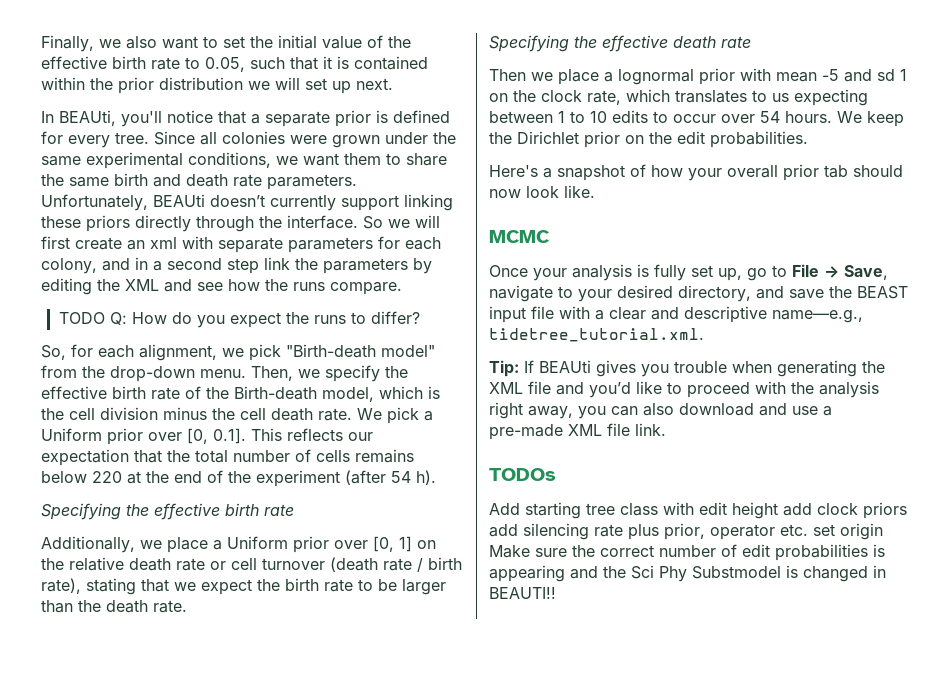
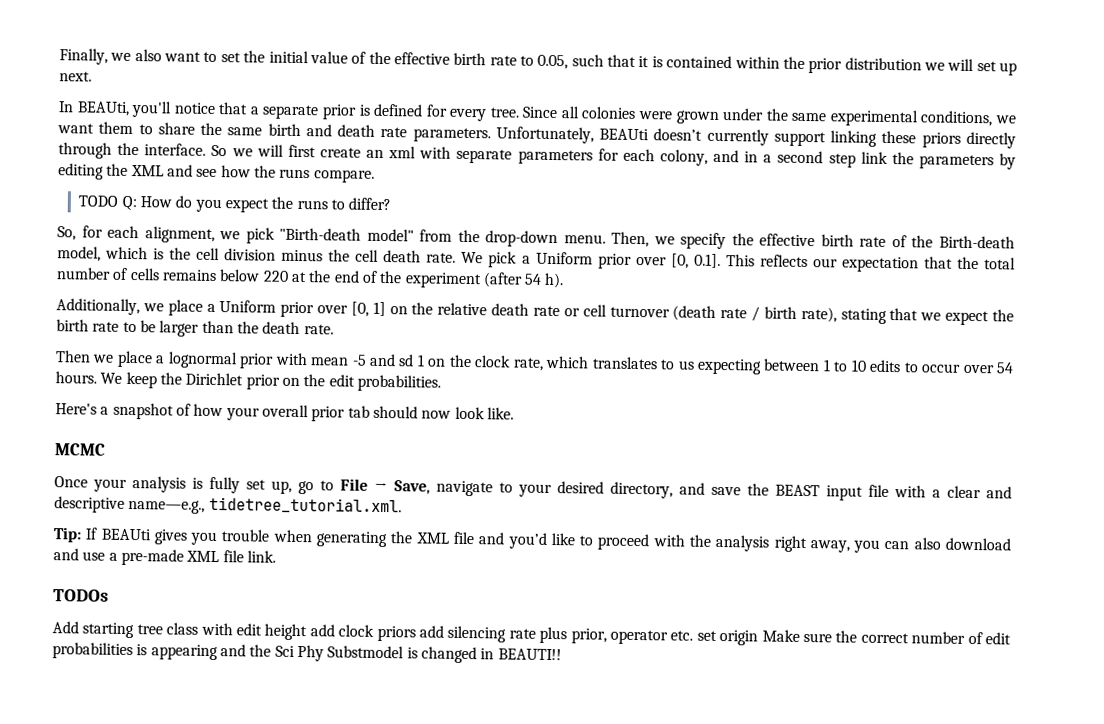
[41,503,294,520] // Specifying the effective birth rate -> (565, 280) none
[489,35,751,52] // Specifying the effective death rate -> (334, 329) none

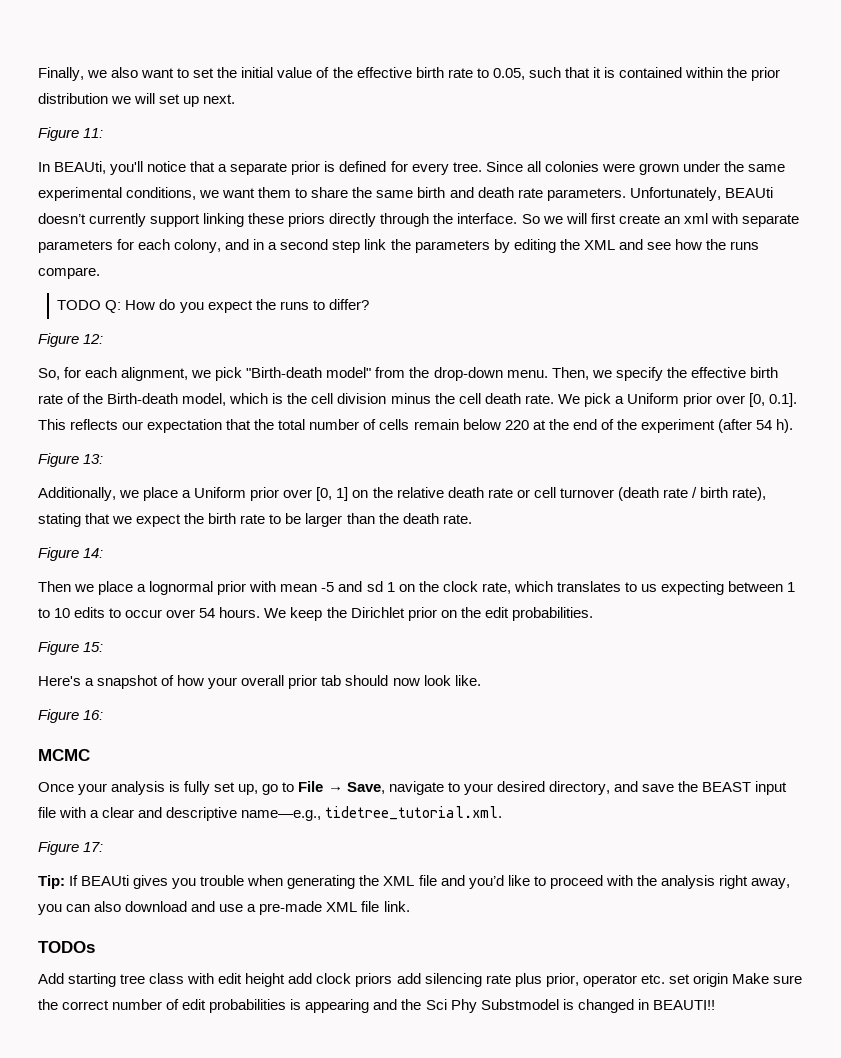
(92, 76) none -> [38,127,104,141] // Figure 11:
(392, 204) none -> [38,333,104,347] // Figure 12:
[161,269,217,282] remains -> [413,419,459,430] remain
(565, 280) none -> [38,453,104,467] // Figure 13:
(334, 329) none -> [38,547,104,561] // Figure 14:
(441, 383) none -> [38,641,104,655] // Figure 15:
(514, 413) none -> [38,709,104,723] // Figure 16:
(402, 505) none -> [38,841,104,855] // Figure 17:

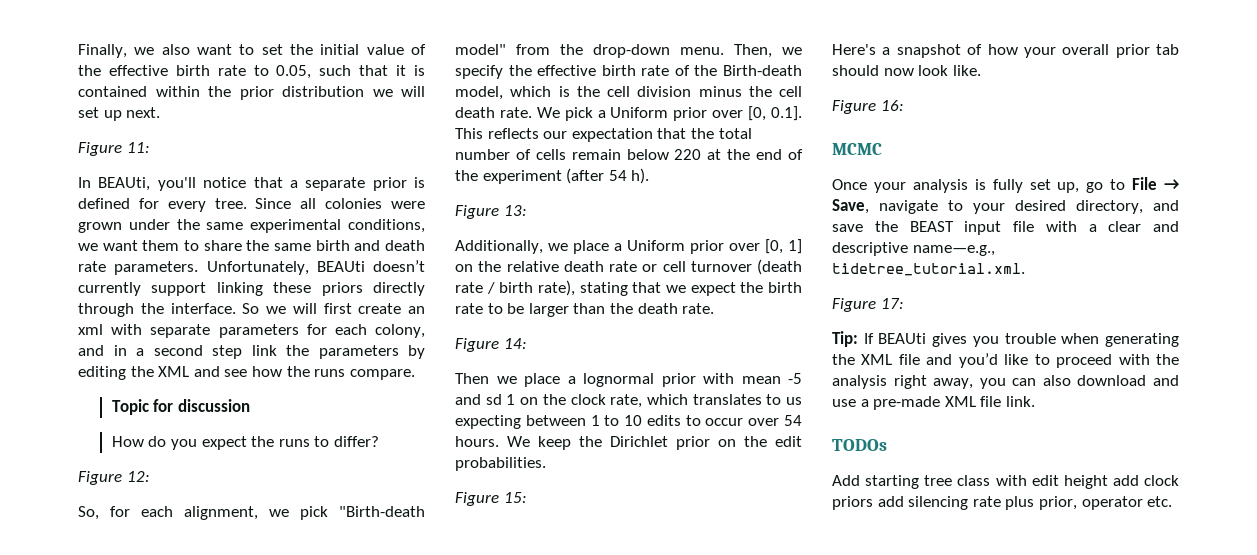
[57,300,122,313] TODO Q: -> [111,399,250,415] Topic for discussion //
[668,973,802,987] [38,999,715,1013] set origin Make sure the correct number of edit probabilities is appearing and the Sci Phy Substmodel is changed in BEAUTI!! -> (1173, 501) none

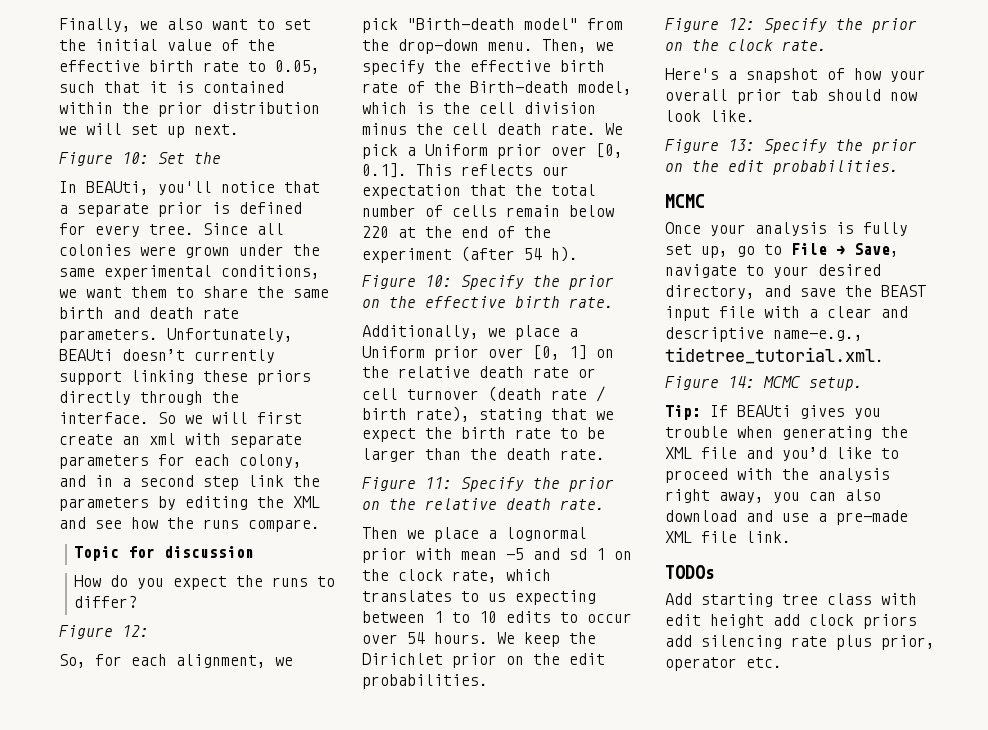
[126,142,150,153] 11: -> [122,152,221,164] 10: Set the
[503,205,527,216] 13: -> [425,275,614,290] [362,296,614,308] 10: Specify the prior on the effective birth rate.
[503,338,527,349] 14: -> [425,477,614,492] [362,498,605,510] 11: Specify the prior on the relative death rate.
[503,492,527,503] 15: -> [728,18,917,33] [665,39,827,51] 12: Specify the prior on the clock rate.
[880,100,904,111] 16: -> [728,139,917,154] [665,160,899,175] 13: Specify the prior on the edit probabilities.
[880,298,904,309] 17: -> [728,376,863,391] 14: MCMC setup.

